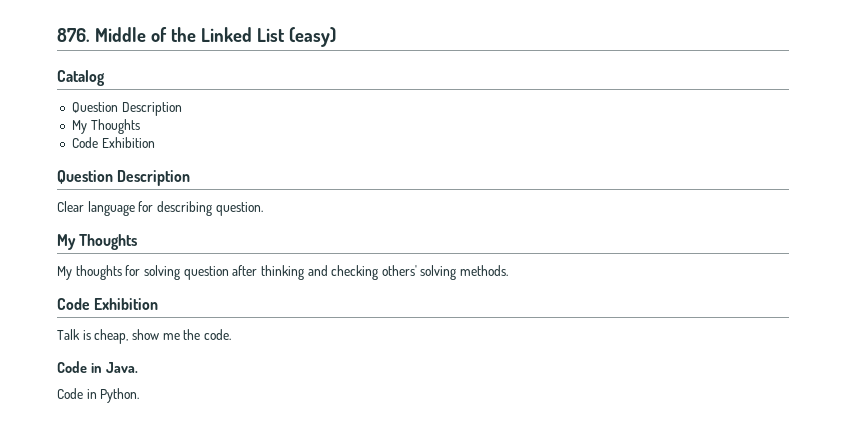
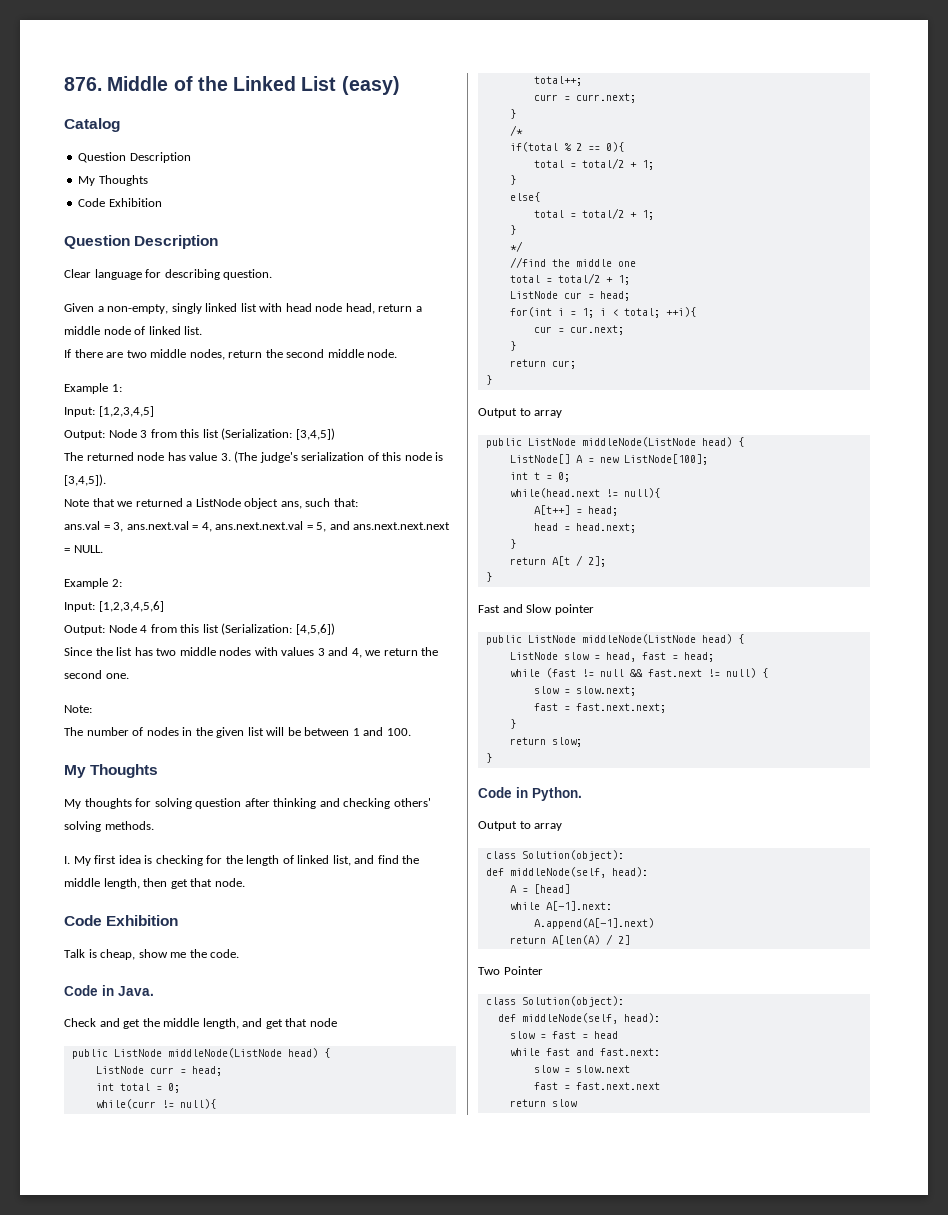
(263, 209) none -> [64,303,422,314] [64,326,203,335] [64,349,398,360] [64,383,122,394] [64,406,154,417] [64,428,335,440] [64,451,444,463] [64,474,106,486] [64,498,358,509] [64,521,451,532] [64,545,103,553] [64,578,122,589] [64,601,164,612] [64,623,335,635] [64,647,439,658] [64,670,129,679] [64,705,92,713] [64,727,411,738] // Given a non-empty, singly linked list with head node head, return a middle node of linked list. // If there are two middle nodes, return the second middle node. // Example 1: // Input: [1,2,3,4,5] // Output: Node 3 from this list (Serialization: [3,4,5]) // The returned node has value 3. (The judge's serialization of this node is [3,4,5]). // Note that we returned a ListNode object ans, such that: // ans.val = 3, ans.next.val = 4, ans.next.next.val = 5, and ans.next.next.next = NULL. // Example 2: // Input: [1,2,3,4,5,6] // Output: Node 4 from this list (Serialization: [4,5,6]) // Since the list has two middle nodes with values 3 and 4, we return the second one. // Note: // The number of nodes in the given list will be between 1 and 100.
(509, 270) none -> [64,855,420,866] [64,878,245,889] // I. My first idea is checking for the length of linked list, and find the middle length, then get that node.
[57,388,140,403] Code in Python. -> [64,1018,337,1029] [71,1048,330,1059] [95,1066,222,1076] [95,1083,180,1093] [95,1099,216,1109] [533,76,582,86] [533,93,636,103] [509,109,516,119] [509,125,523,136] [509,142,624,152] [533,158,654,170] [509,175,516,185] [509,192,540,202] [533,208,654,220] [509,225,516,235] [509,241,523,252] [509,257,636,268] [509,273,630,285] [509,291,630,301] [509,307,696,318] [533,325,624,335] [509,341,516,351] [509,359,576,369] [485,375,492,385] [478,408,563,418] [485,437,744,448] [509,454,708,465] [509,472,570,482] [509,488,660,498] [533,505,618,516] [533,523,636,533] [509,539,516,549] [509,555,606,567] [485,572,492,582] [478,604,594,615] [485,634,744,645] [509,652,714,662] [509,668,768,678] [533,686,636,696] [533,703,666,713] [509,719,516,729] [509,737,582,747] [485,753,492,763] [478,787,582,801] [478,821,563,831] [485,850,624,861] [485,867,648,878] [509,884,570,894] [509,901,612,911] [533,918,654,929] [509,934,630,945] [478,966,543,975] [485,996,624,1007] [497,1013,660,1024] [509,1031,618,1039] [509,1048,660,1056] [533,1065,630,1073] [533,1082,660,1090] [509,1099,577,1107] Check and get the middle length, and get that node // public ListNode middleNode(ListNode head) { // ListNode curr = head; // int total = 0; // while(curr != null){ // total++; // curr = curr.next; // } // /* // if(total % 2 == 0){ // total = total/2 + 1; // } // else{ // total = total/2 + 1; // } // */ // //find the middle one // total = total/2 + 1; // ListNode cur = head; // for(int i = 1; i < total; ++i){ // cur = cur.next; // } // return cur; // } // Output to array // public ListNode middleNode(ListNode head) { // ListNode[] A = new ListNode[100]; // int t = 0; // while(head.next != null){ // A[t++] = head; // head = head.next; // } // return A[t / 2]; // } // Fast and Slow pointer // public ListNode middleNode(ListNode head) { // ListNode slow = head, fast = head; // while (fast != null && fast.next != null) { // slow = slow.next; // fast = fast.next.next; // } // return slow; // } // Code in Python. // Output to array // class Solution(object): // def middleNode(self, head): // A = [head] // while A[-1].next: // A.append(A[-1].next) // return A[len(A) / 2] // Two Pointer // class Solution(object): // def middleNode(self, head): // slow = fast = head // while fast and fast.next: // slow = slow.next // fast = fast.next.next // return slow

